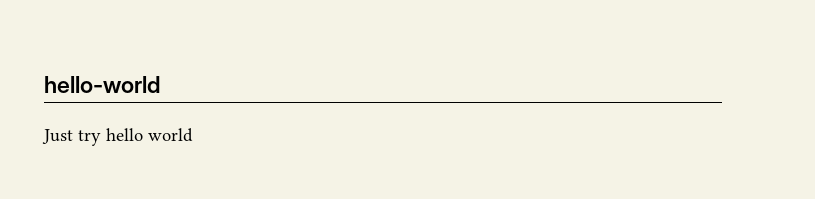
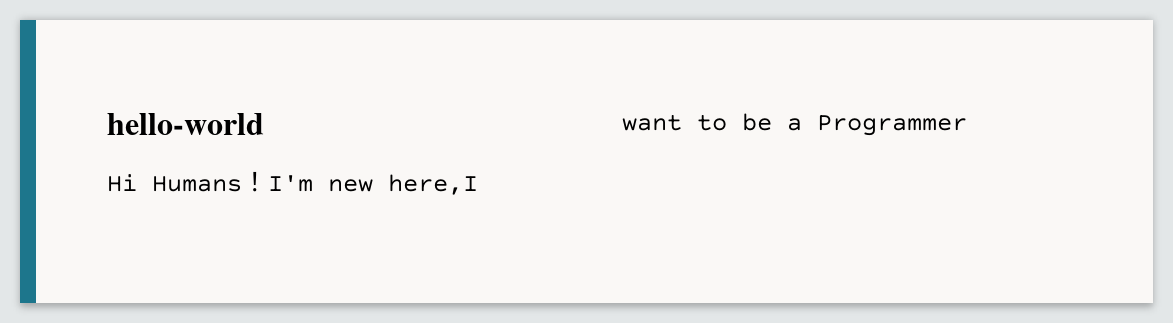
[42,128,193,146] Just try hello world -> [107,171,478,195] [622,113,967,136] Hi Humans！I'm new here,I want to be a Programmer

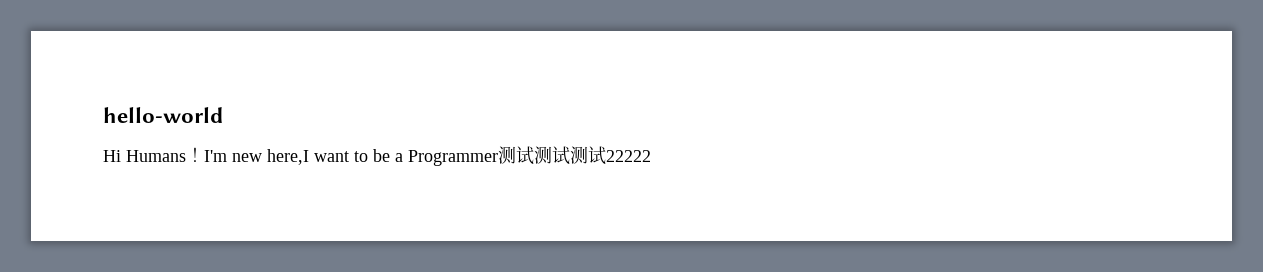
(967, 125) none -> [498,146,651,165] 测试测试测试22222

